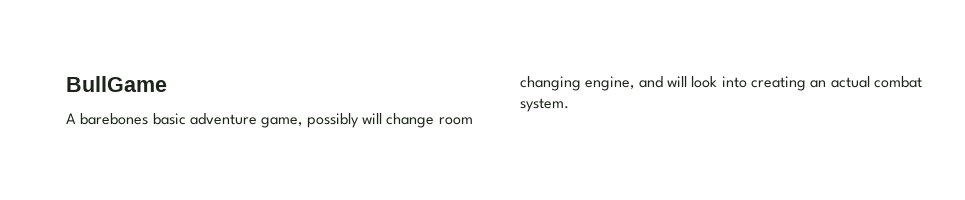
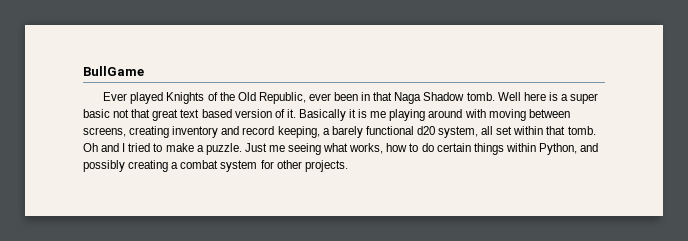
[66,113,473,128] [520,76,922,91] [520,98,569,112] A barebones basic adventure game, possibly will change room changing engine, and will look into creating an actual combat system. -> [103,92,599,104] [83,109,570,121] [83,126,596,138] [83,143,599,155] [83,160,348,172] Ever played Knights of the Old Republic, ever been in that Naga Shadow tomb. Well here is a super basic not that great text based version of it. Basically it is me playing around with moving between screens, creating inventory and record keeping, a barely functional d20 system, all set within that tomb. Oh and I tried to make a puzzle. Just me seeing what works, how to do certain things within Python, and possibly creating a combat system for other projects.

